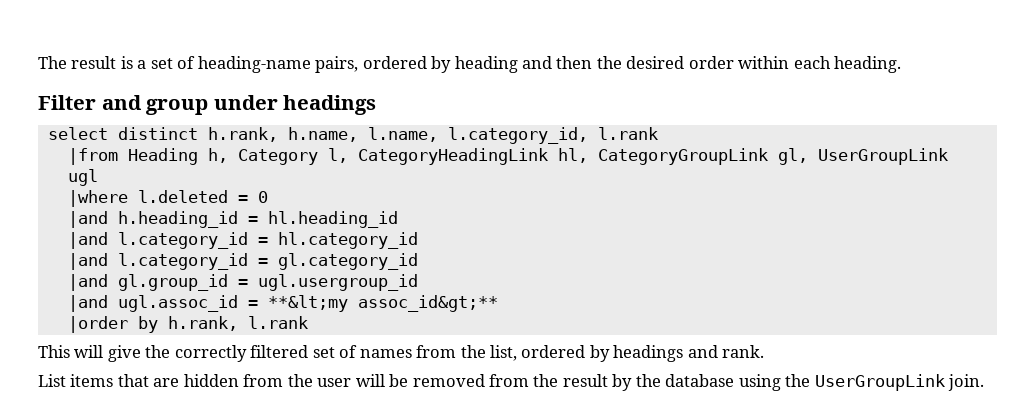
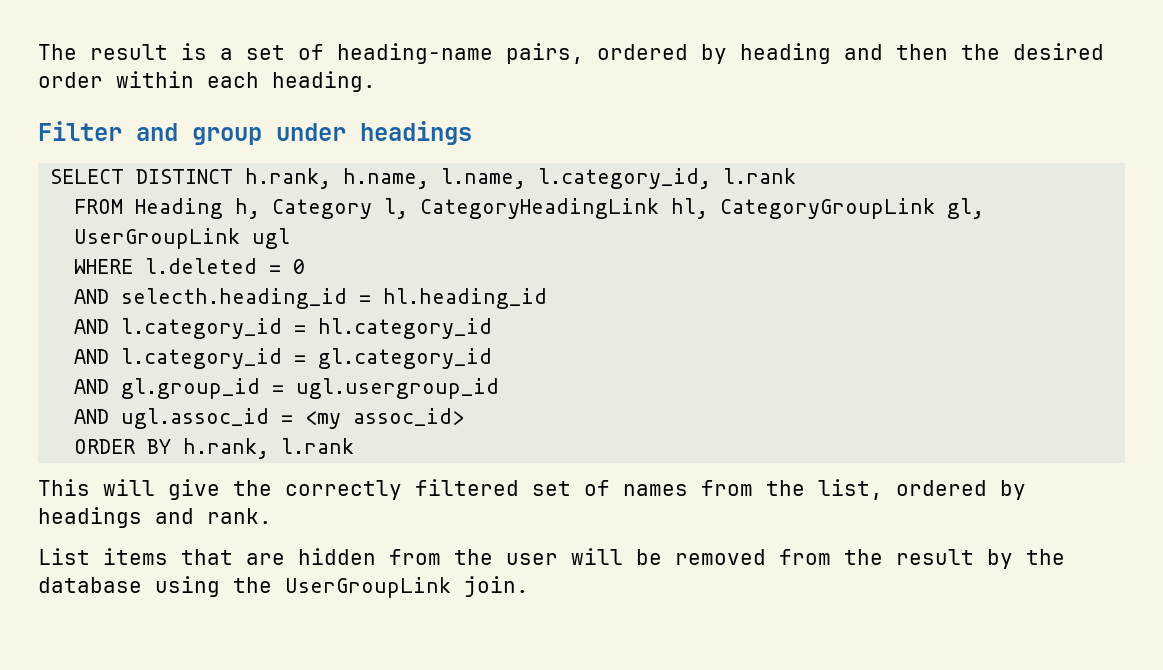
[47,127,198,140] select distinct -> [50,169,234,184] SELECT DISTINCT
[67,148,118,165] |from -> [74,199,124,214] FROM
[67,190,128,207] |where -> [74,259,134,274] WHERE
[67,211,238,228] |and h.heading_id -> [74,288,348,309] AND selecth.heading_id
[67,232,108,249] |and -> [74,319,110,334] AND
[67,253,108,270] |and -> [74,349,110,364] AND
[67,274,108,291] |and -> [74,379,110,394] AND
[67,295,108,312] |and -> [74,409,110,424] AND
[267,295,498,312] [67,316,158,333] **&lt;my assoc_id&gt;** // |order by -> [305,408,465,429] [74,439,172,454] <my assoc_id> // ORDER BY

